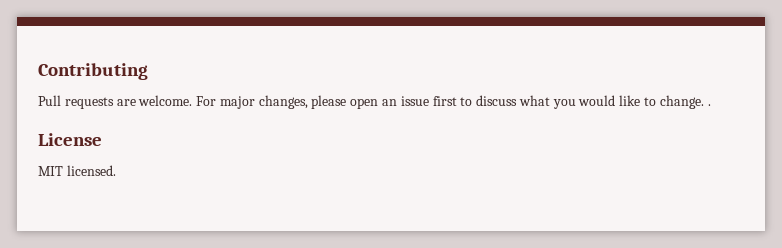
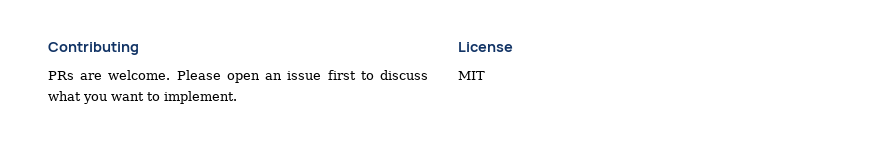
[38,95,347,109] Pull requests are welcome. For major changes, please -> [48,70,221,80] PRs are welcome. Please
[578,95,711,109] would like to change. . -> [111,91,237,104] want to implement.
[66,165,116,176] licensed. -> (485, 75) none

